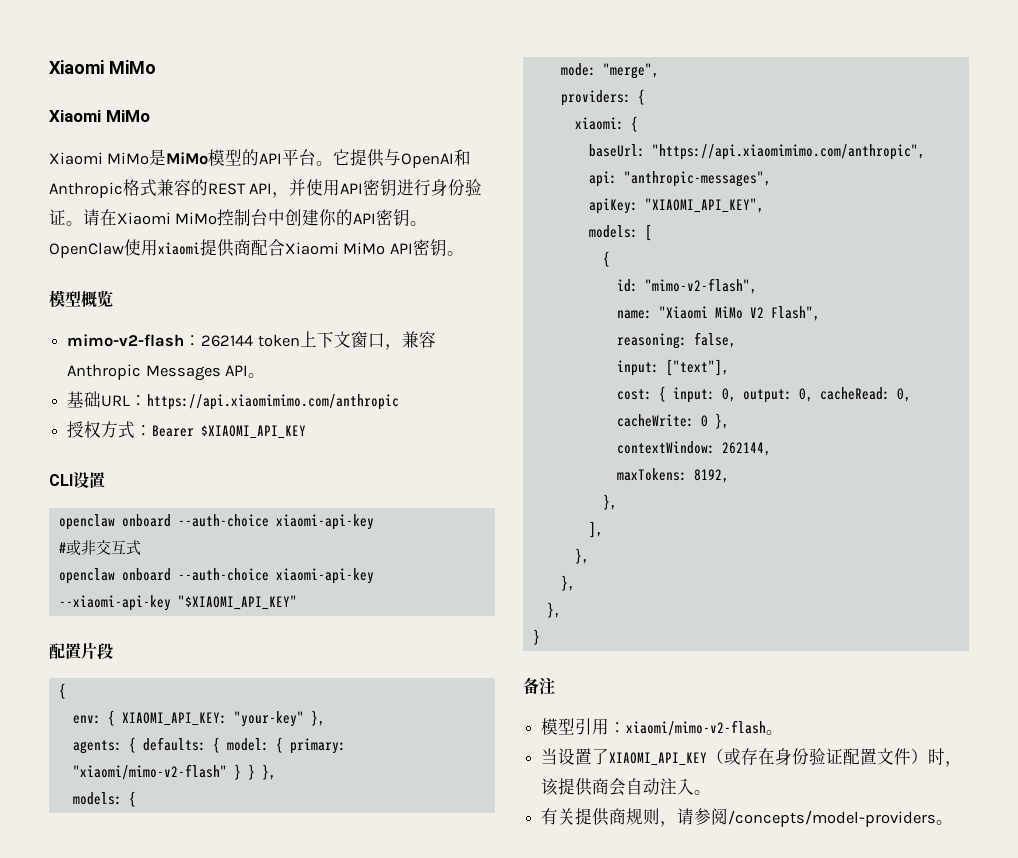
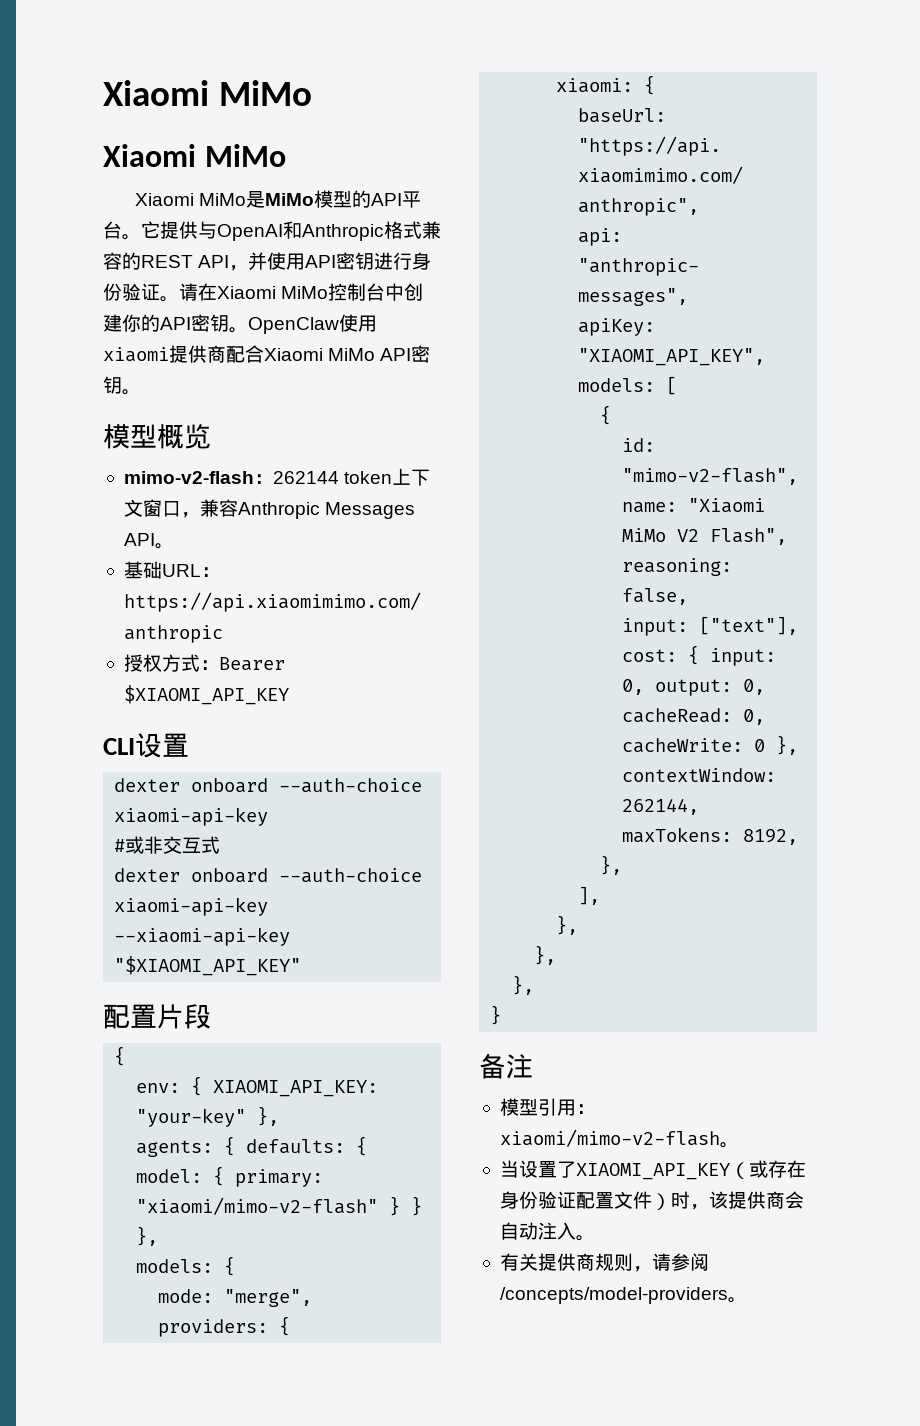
[58,514,115,530] openclaw -> [114,778,181,792] dexter
[58,568,115,584] openclaw -> [114,868,181,882] dexter

